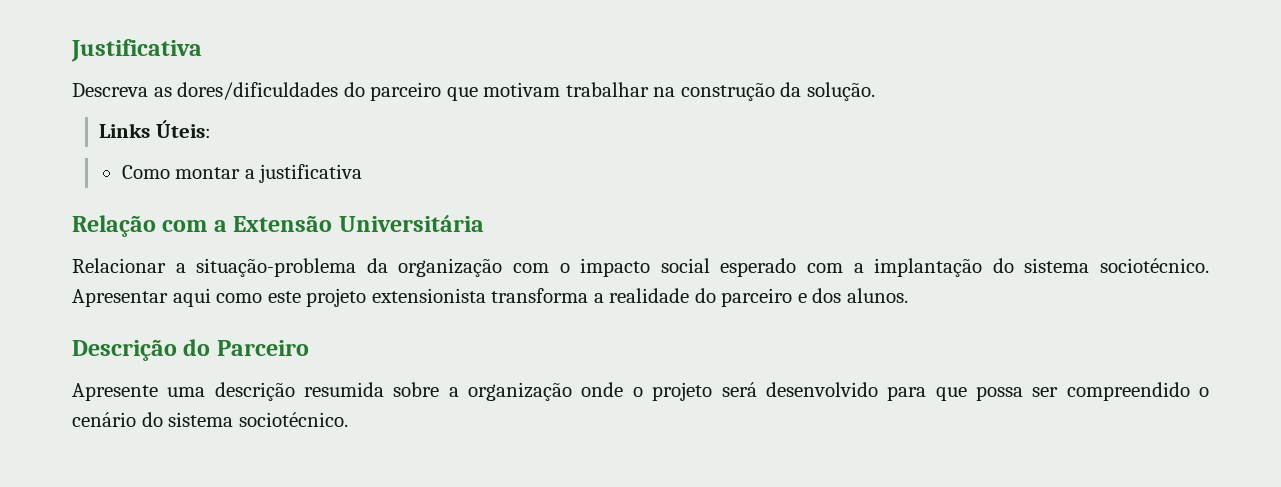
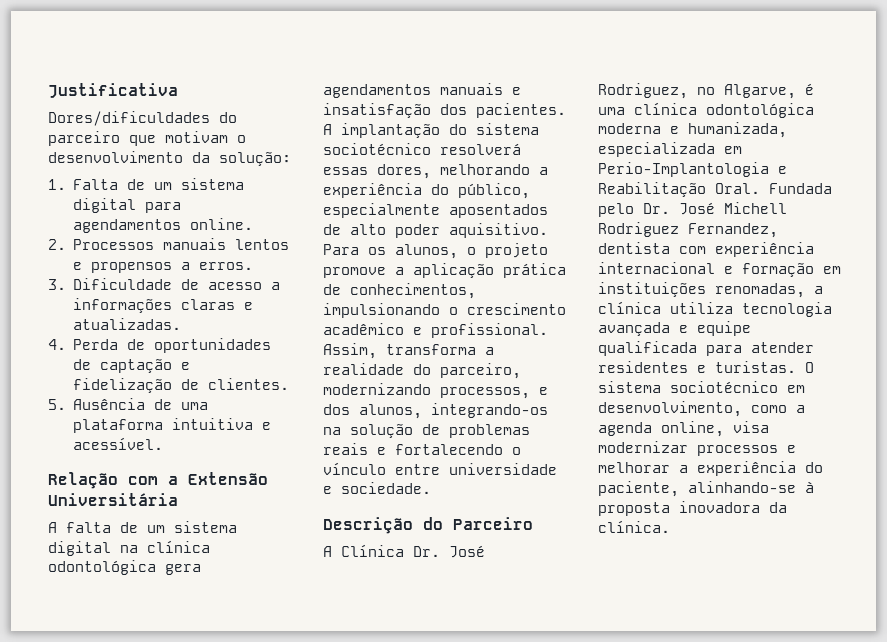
[72,82,339,100] Descreva as dores/dificuldades -> [48,111,210,126] Dores/dificuldades
[565,82,875,101] [99,120,211,138] [121,164,363,183] trabalhar na construção da solução. // Links Úteis: // Como montar a justificativa -> [237,135,246,143] [48,151,291,166] [48,178,245,190] [73,198,182,213] [73,218,254,233] [48,238,290,250] [73,262,254,273] [48,278,281,290] [73,298,254,313] [73,318,182,330] [48,338,272,353] [73,359,191,373] [73,378,290,393] [48,398,209,410] [73,418,272,433] [73,437,164,450] o desenvolvimento da solução: // 1. Falta de um sistema digital para agendamentos online. // 2. Processos manuais lentos e propensos a erros. // 3. Dificuldade de acesso a informações claras e atualizadas. // 4. Perda de oportunidades de captação e fidelização de clientes. // 5. Ausência de uma plataforma intuitiva e acessível.
[72,258,1210,277] [72,288,908,307] [72,339,309,361] [72,382,1210,401] [72,412,348,427] Relacionar a situação-problema da organização com o impacto social esperado com a implantação do sistema sociotécnico. Apresentar aqui como este projeto extensionista transforma a realidade do parceiro e dos alunos. // Descrição do Parceiro // Apresente uma descrição resumida sobre a organização onde o projeto será desenvolvido para que possa ser compreendido o cenário do sistema sociotécnico. -> [48,521,237,533] [48,540,210,556] [48,560,201,575] [323,83,521,98] [323,103,566,118] [323,123,539,138] [323,143,521,155] [323,164,548,179] [323,183,530,199] [323,203,548,218] [323,223,548,238] [323,243,548,259] [323,263,566,278] [323,283,476,299] [323,303,566,318] [323,323,548,338] [323,343,494,359] [323,363,521,379] [323,383,548,399] [323,403,548,419] [323,424,530,438] [323,443,521,455] [323,462,557,475] [323,482,431,494] [323,517,533,534] [323,544,485,558] [598,83,814,99] [598,102,814,118] [598,122,787,138] [598,142,742,157] [598,162,787,177] [598,182,832,197] [598,202,787,217] [598,222,778,238] [598,242,814,257] [598,262,841,277] [598,282,823,298] [598,301,832,317] [598,321,751,336] [598,341,814,356] [598,361,814,373] [598,381,805,393] [598,401,805,417] [598,421,769,437] [598,441,796,456] [598,461,823,476] [598,481,814,497] [598,501,787,516] [598,520,670,533] A falta de um sistema digital na clínica odontológica gera agendamentos manuais e insatisfação dos pacientes. A implantação do sistema sociotécnico resolverá essas dores, melhorando a experiência do público, especialmente aposentados de alto poder aquisitivo. Para os alunos, o projeto promove a aplicação prática de conhecimentos, impulsionando o crescimento acadêmico e profissional. Assim, transforma a realidade do parceiro, modernizando processos, e dos alunos, integrando-os na solução de problemas reais e fortalecendo o vínculo entre universidade e sociedade. // Descrição do Parceiro // A Clínica Dr. José Rodriguez, no Algarve, é uma clínica odontológica moderna e humanizada, especializada em Perio-Implantologia e Reabilitação Oral. Fundada pelo Dr. José Michell Rodriguez Fernandez, dentista com experiência internacional e formação em instituições renomadas, a clínica utiliza tecnologia avançada e equipe qualificada para atender residentes e turistas. O sistema sociotécnico em desenvolvimento, como a agenda online, visa modernizar processos e melhorar a experiência do paciente, alinhando-se à proposta inovadora da clínica.

